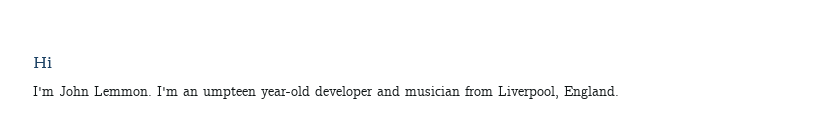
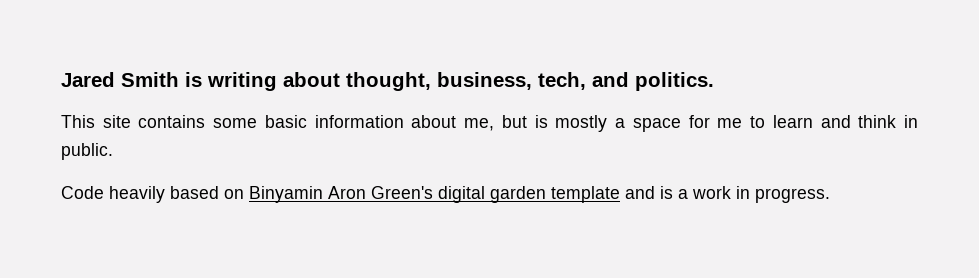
[33,57,52,68] [33,86,619,99] Hi // I'm John Lemmon. I'm an umpteen year-old developer and musician from Liverpool, England. -> [61,72,714,91] [61,115,918,132] [61,143,113,160] [61,186,830,203] Jared Smith is writing about thought, business, tech, and politics. // This site contains some basic information about me, but is mostly a space for me to learn and think in public. // Code heavily based on Binyamin Aron Green's digital garden template and is a work in progress.

